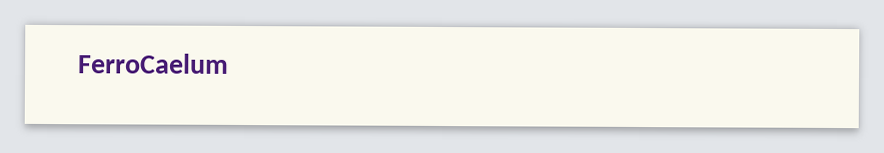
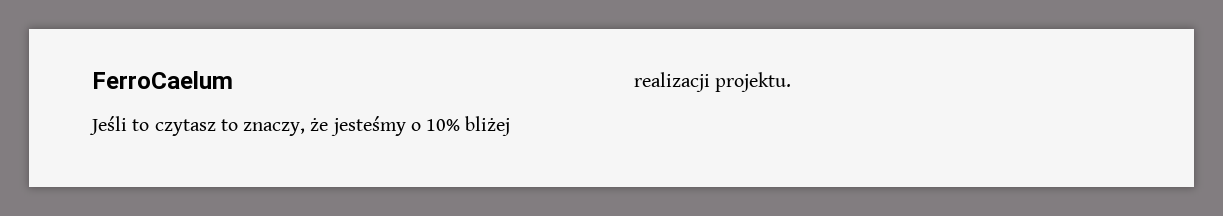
(229, 63) none -> [89,116,511,136] [634,72,792,92] // Jeśli to czytasz to znaczy, że jesteśmy o 10% bliżej realizacji projektu.

